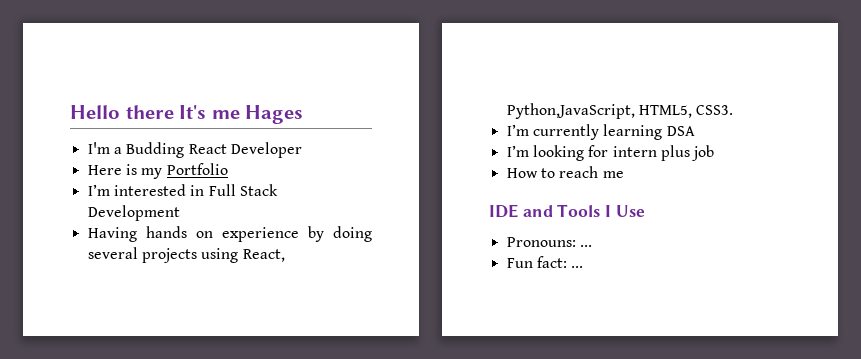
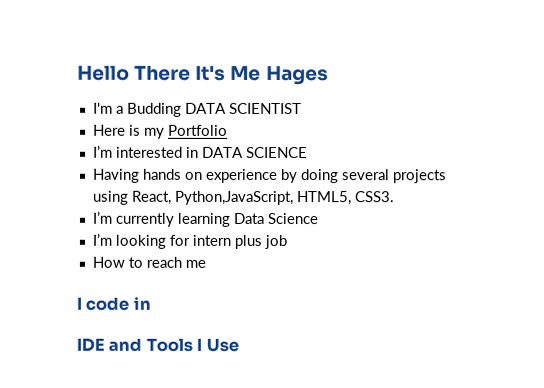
[125,105,240,119] there It's me -> [134,65,262,81] There It's Me
[188,142,302,158] React Developer -> [184,102,302,115] DATA SCIENTIST
[208,184,278,196] [87,205,180,221] Full Stack Development -> [201,146,308,159] DATA SCIENCE
[666,126,695,136] DSA -> [232,212,318,225] Data Science
(624, 174) none -> [76,296,151,311] // I code in
[506,237,592,247] [506,256,584,268] // Pronouns: ... // Fun fact: ... -> (239, 344) none

